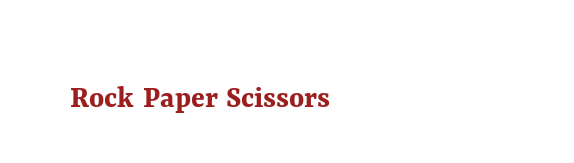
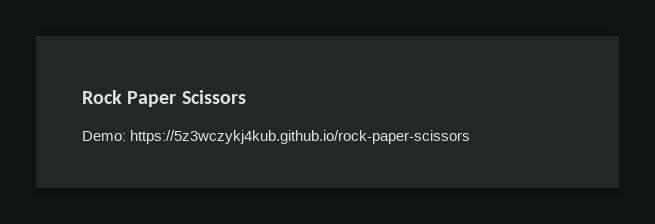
(331, 97) none -> [82,130,471,144] // Demo: https://5z3wczykj4kub.github.io/rock-paper-scissors

